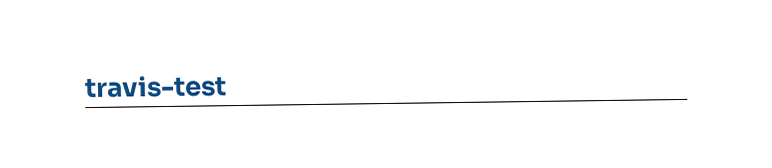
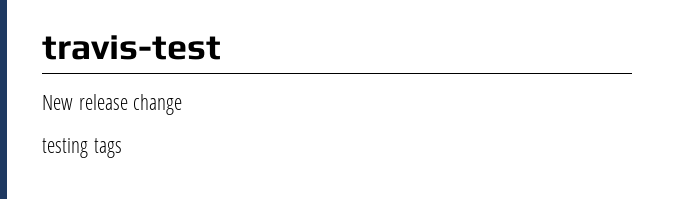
(227, 87) none -> [42,94,183,115] [42,138,122,158] // New release change // testing tags

